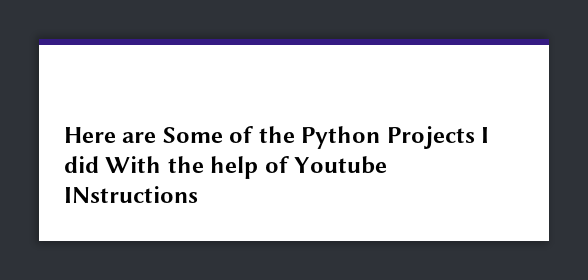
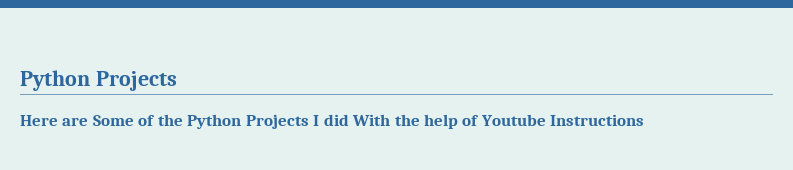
(64, 135) none -> [20,70,177,91] Python Projects //
[64,186,198,203] INstructions -> [550,114,645,126] Instructions

